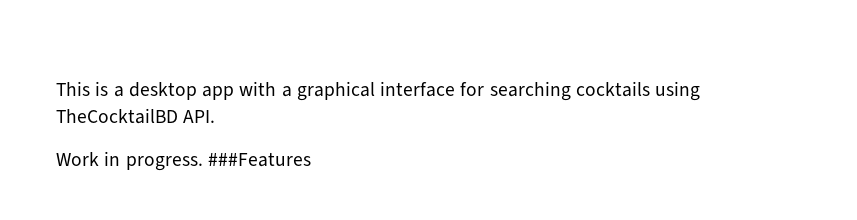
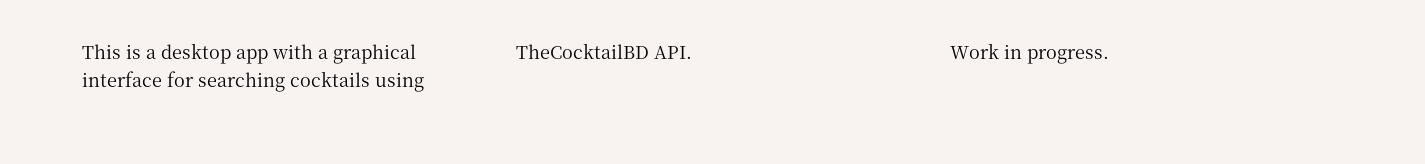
[207,152,311,167] ###Features -> (1109, 56) none

